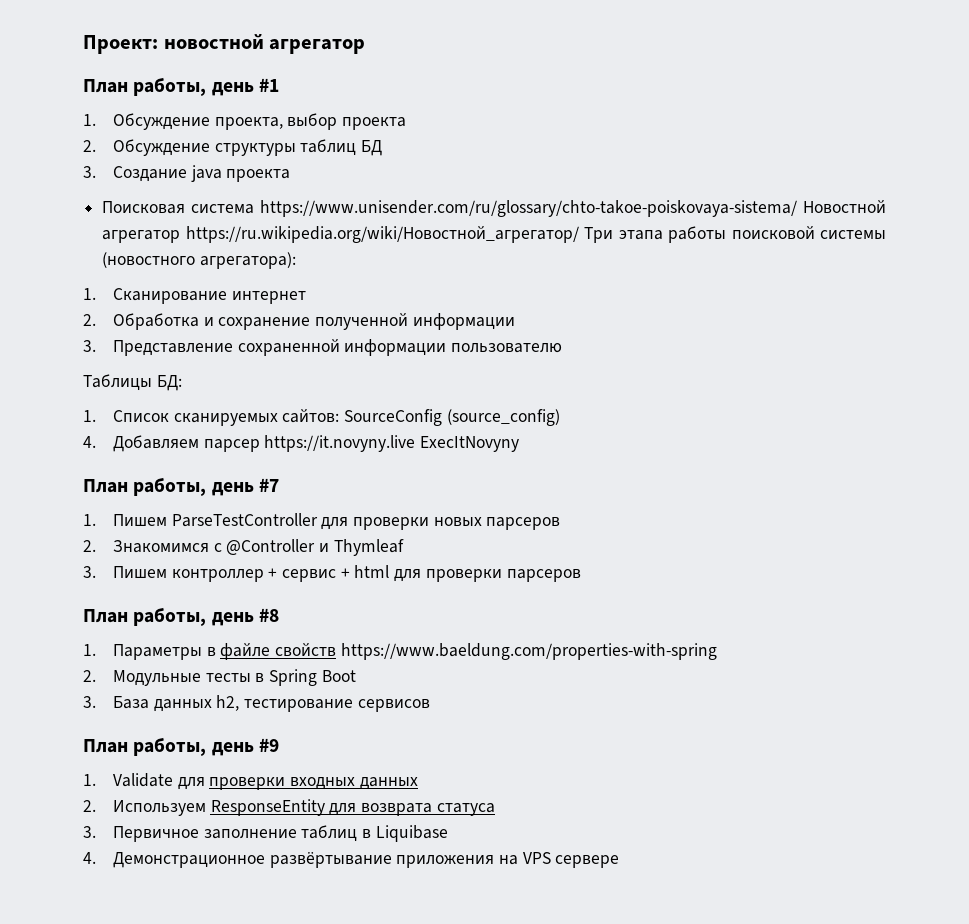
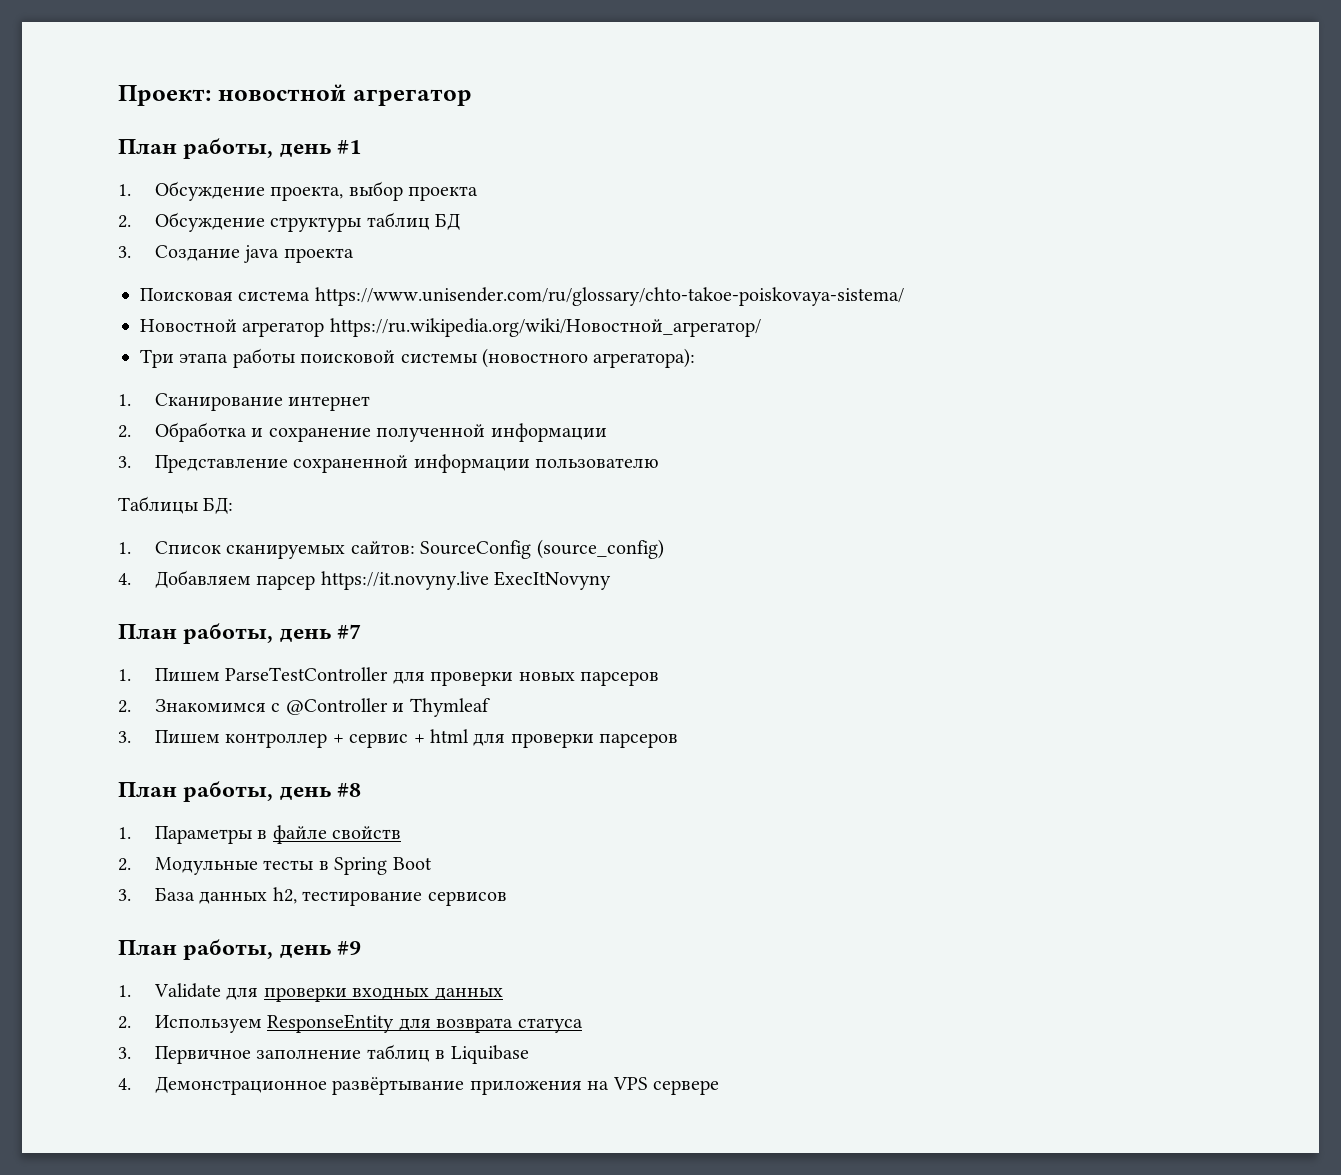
(798, 208) none -> (904, 296) //
(579, 234) none -> (761, 327) //
[340,643,717,660] https://www.baeldung.com/properties-with-spring -> (402, 832) none

